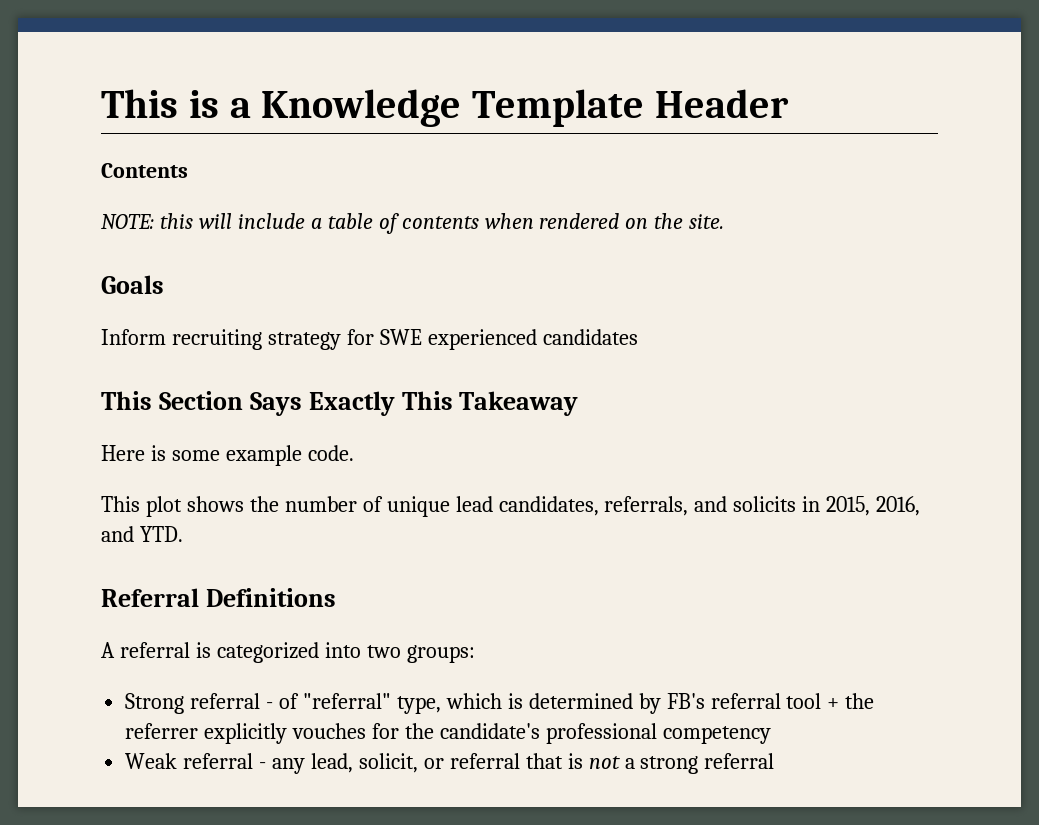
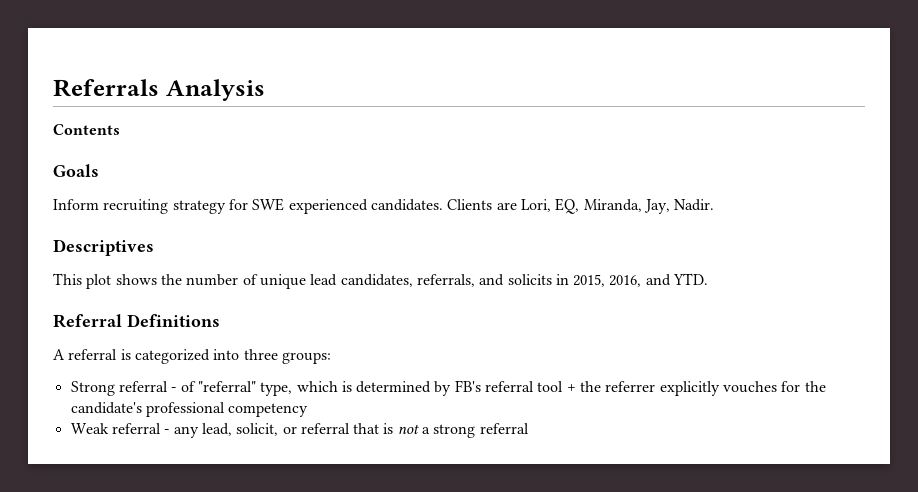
[101,89,789,127] [101,163,188,178] [101,213,725,234] This is a Knowledge Template Header // Contents // NOTE: this will include a table of contents when rendered on the site. -> [53,79,265,101] [53,124,120,135] Referrals Analysis // Contents
[542,329,638,345] [101,391,579,416] [101,445,354,466] candidates // This Section Says Exactly This Takeaway // Here is some example code. -> [370,198,715,214] [53,239,154,256] candidates. Clients are Lori, EQ, Miranda, Jay, Nadir. // Descriptives
[366,645,401,658] two -> [243,349,278,360] three

